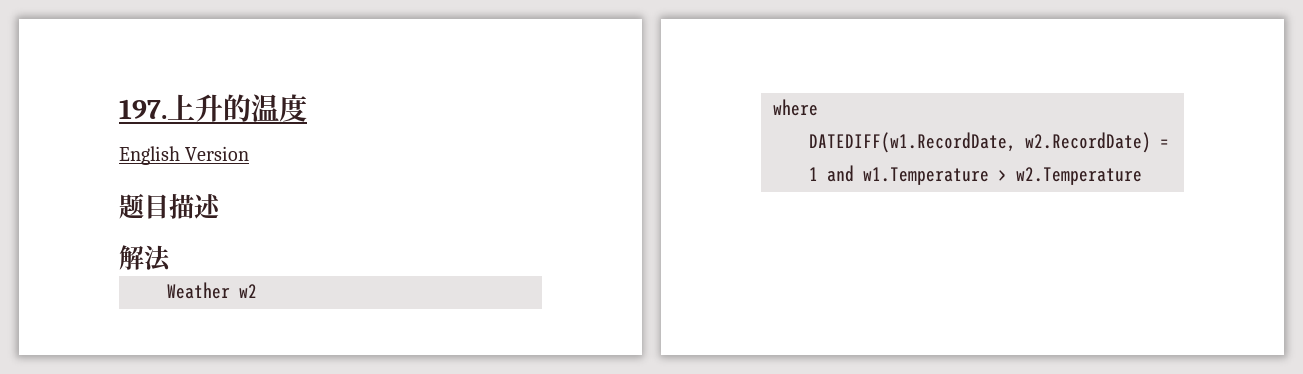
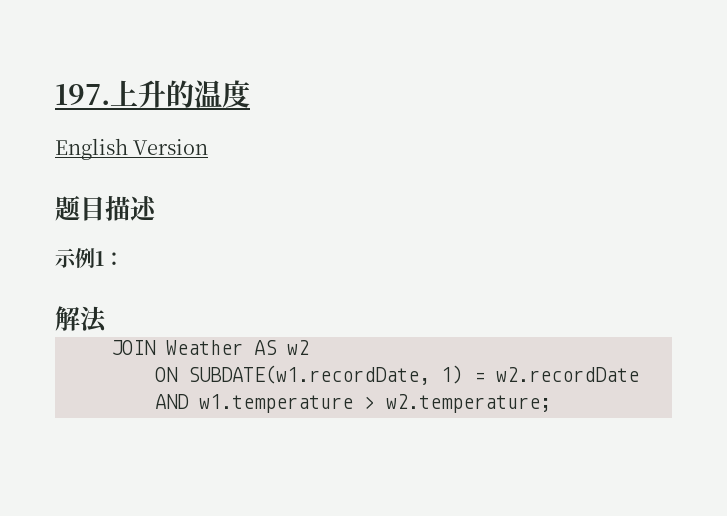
(221, 206) none -> [55,247,124,268] // 示例1：
[167,282,257,299] [773,99,818,116] [809,132,1169,153] [809,165,1142,185] Weather w2 // where // DATEDIFF(w1.RecordDate, w2.RecordDate) = 1 and w1.Temperature > w2.Temperature -> [111,340,309,355] [155,365,639,385] [155,394,551,413] JOIN Weather AS w2 // ON SUBDATE(w1.recordDate, 1) = w2.recordDate AND w1.temperature > w2.temperature;

